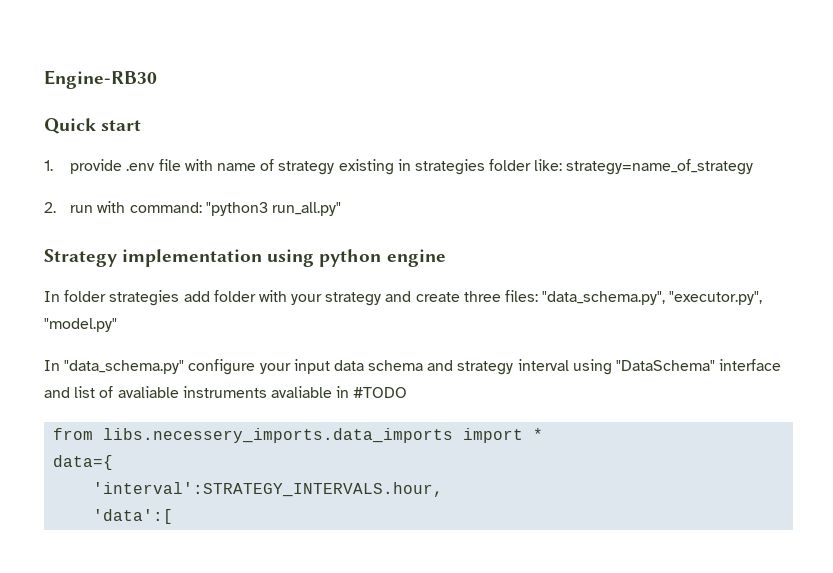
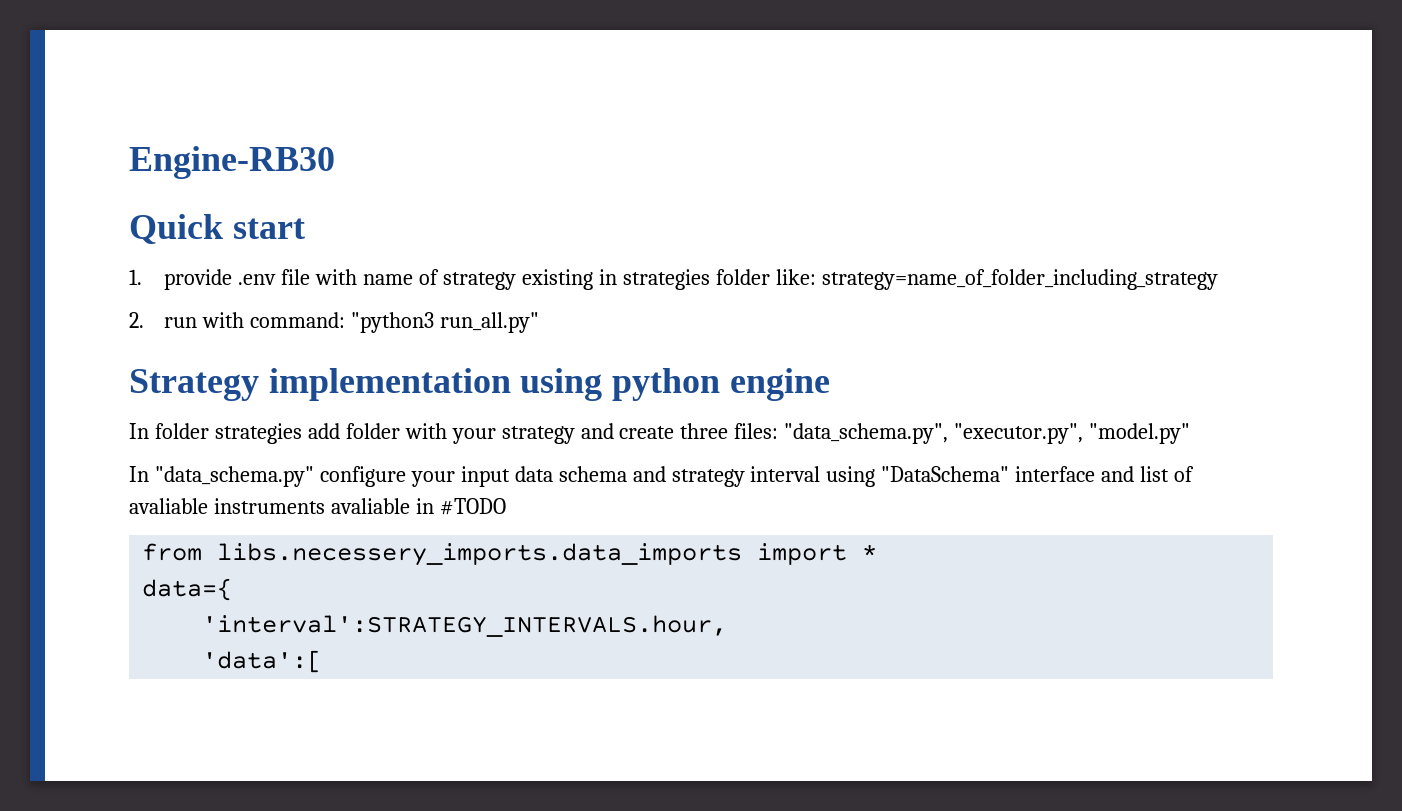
[566,159,754,175] strategy=name_of_strategy -> [821,269,1218,290] strategy=name_of_folder_including_strategy

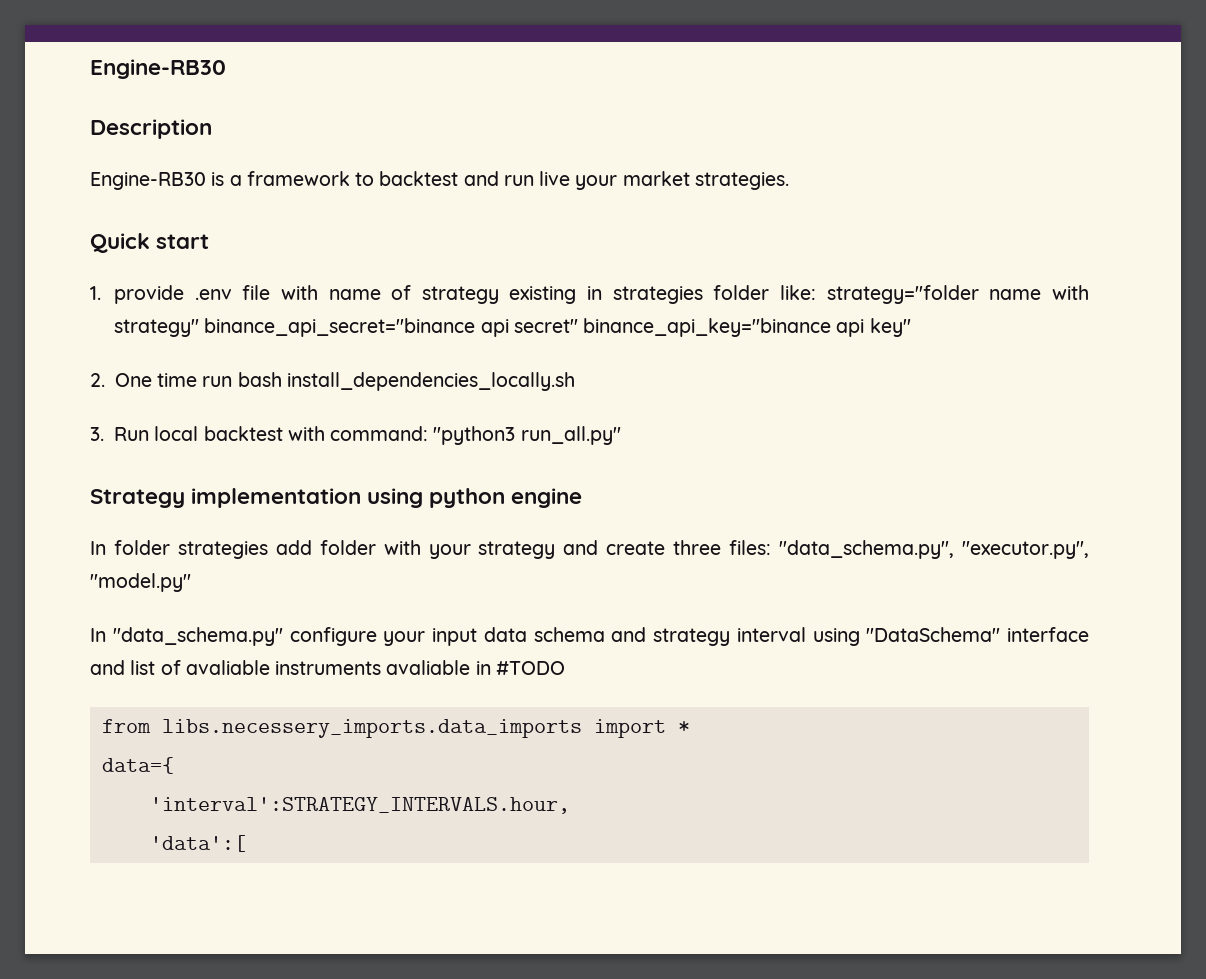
[129,146,335,179] Engine-RB30 -> [90,59,226,79] [90,119,212,139] [90,171,789,190] Engine-RB30 // Description // Engine-RB30 is a framework to backtest and run live your market strategies.
[821,269,1218,290] [129,312,198,328] strategy=name_of_folder_including_strategy // 2. run -> [826,285,1089,304] [113,318,911,337] [90,372,575,391] [90,426,283,441] strategy="folder name with strategy" binance_api_secret="binance api secret" binance_api_key="binance api key" // 2. One time run bash install_dependencies_locally.sh // 3. Run local backtest

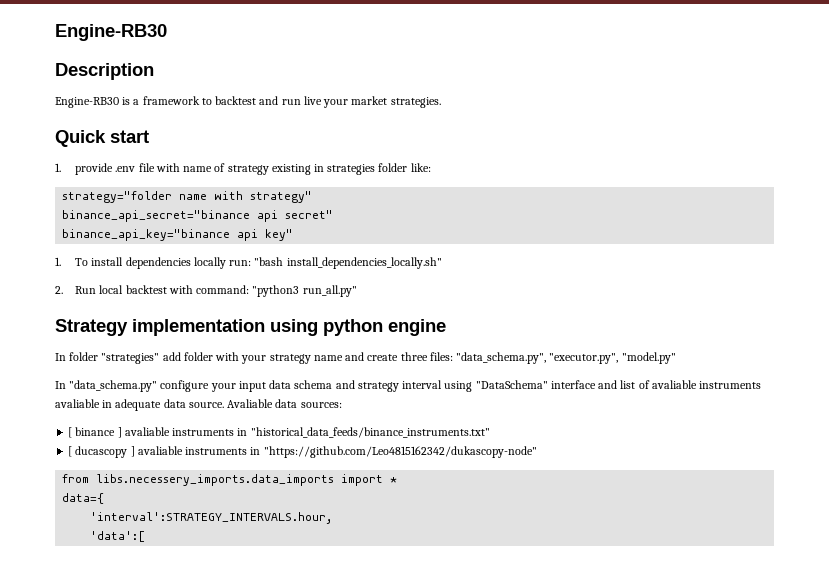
(817, 292) none -> (431, 167) //
(199, 328) none -> (313, 197) //
(578, 326) none -> (334, 214) //
[90,372,575,391] [90,427,104,441] 2. One time run bash install_dependencies_locally.sh // 3. -> [55,257,442,269] [55,286,63,294] 1. To install dependencies locally run: "bash install_dependencies_locally.sh" // 2.
[177,541,268,559] strategies -> [101,353,160,364] "strategies"
(556, 550) none -> [313,355,343,361] name
[495,661,565,675] #TODO -> [115,399,342,411] [68,427,490,438] [68,446,537,458] adequate data source. Avaliable data sources: // [ binance ] avaliable instruments in "historical_data_feeds/binance_instruments.txt" // [ ducascopy ] avaliable instruments in "https://github.com/Leo4815162342/dukascopy-node"

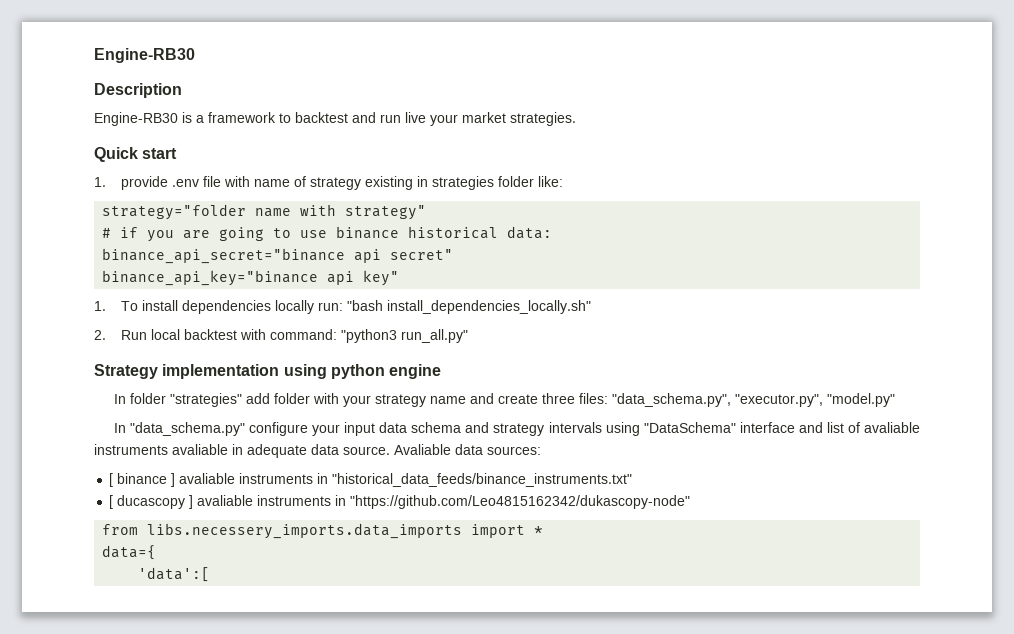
(313, 197) none -> [102,226,553,242] // # if you are going to use binance historical data:
[402,380,443,389] interval -> [548,422,602,433] intervals
[90,512,333,524] // 'interval':STRATEGY_INTERVALS.hour, -> (157, 552) none

